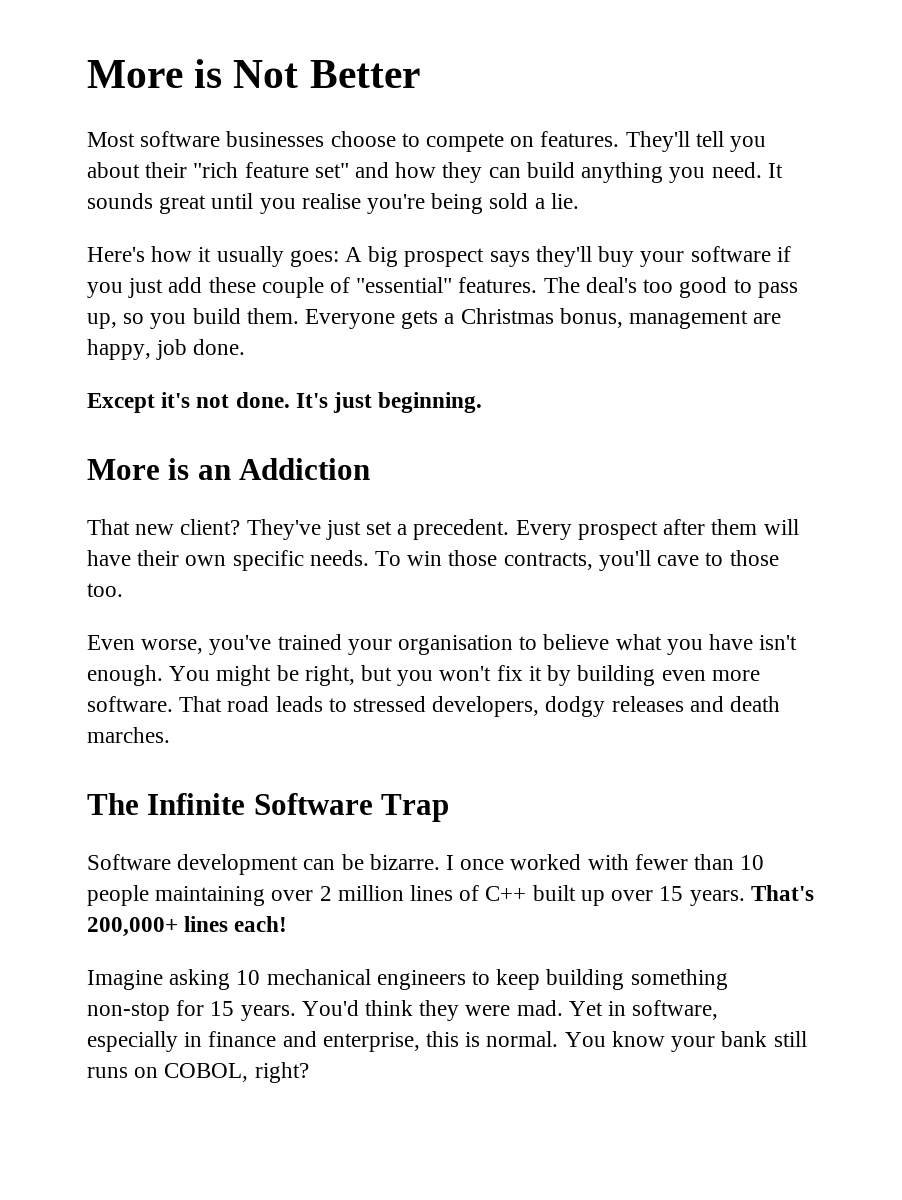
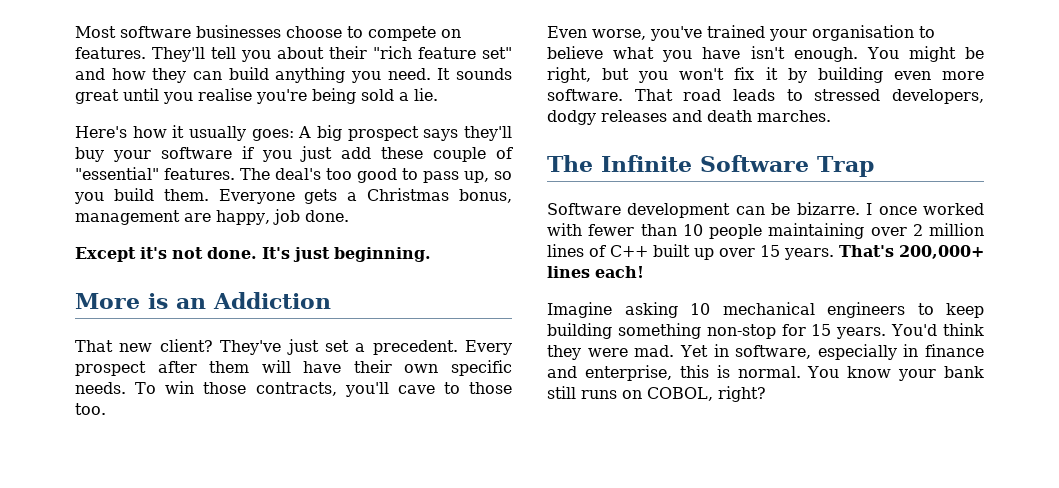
[87,59,420,88] More is Not Better // -> (75, 32) none

